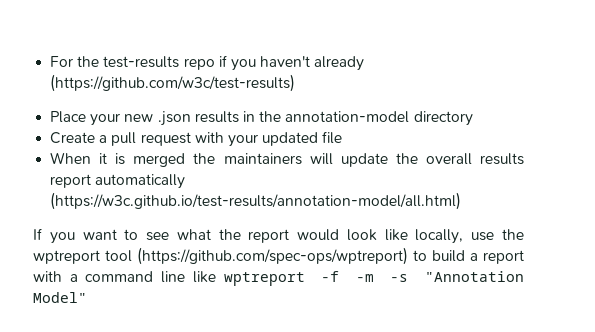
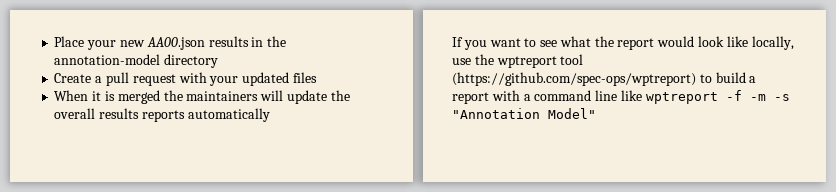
[50,55,365,71] [50,74,296,92] For the test-results repo if you haven't already (https://github.com/w3c/test-results) // -> (54, 41) none
[157,111,191,126] .json -> [146,37,205,50] AA00.json
[322,131,343,144] file -> [292,72,317,83] files
[50,174,92,188] report -> [141,110,185,122] reports
[50,192,462,210] (https://w3c.github.io/test-results/annotation-model/all.html) -> (270, 115) none

